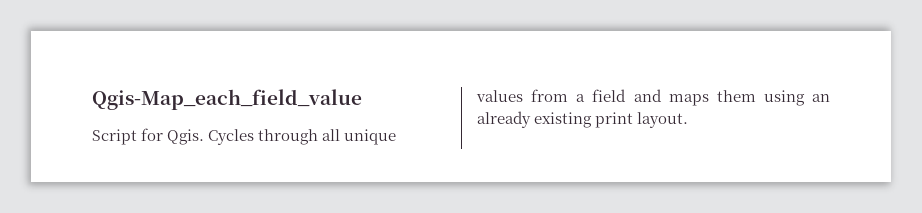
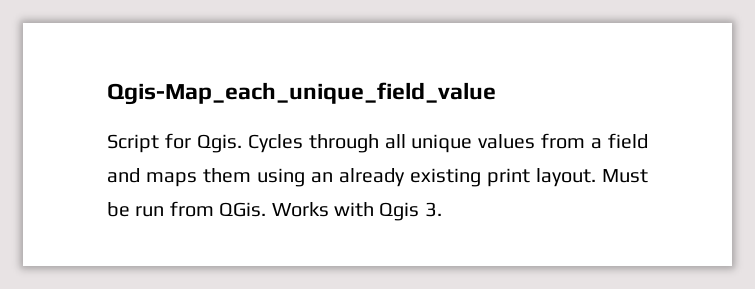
[92,89,362,110] Qgis-Map_each_field_value -> [107,82,496,105] Qgis-Map_each_unique_field_value
(689, 120) none -> [602,169,648,183] [107,201,442,221] Must be run from QGis. Works with Qgis 3.

